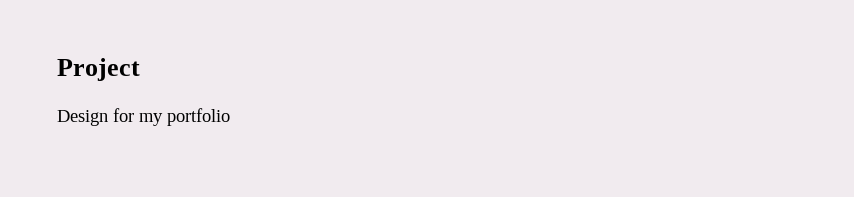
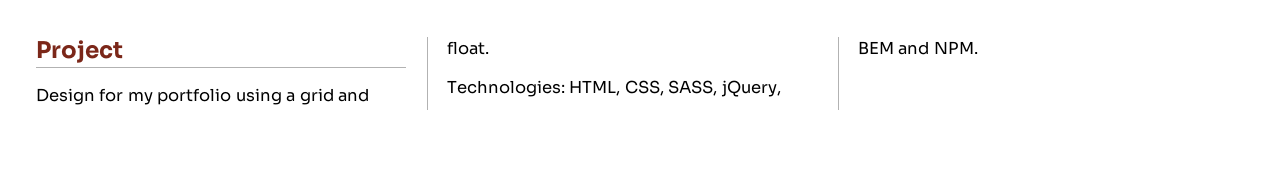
(230, 117) none -> [235,88,370,105] [447,41,489,55] [447,80,781,97] [858,41,978,55] using a grid and float. // Technologies: HTML, CSS, SASS, jQuery, BEM and NPM.

